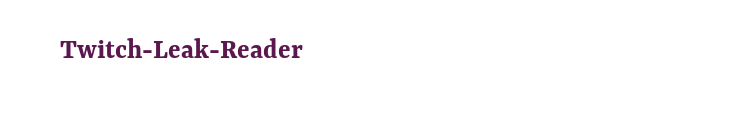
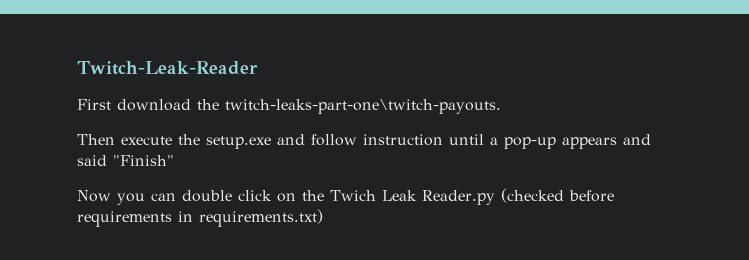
(303, 48) none -> [77,99,501,114] [77,134,651,149] [77,155,174,166] [77,188,614,205] [77,209,323,227] // First download the twitch-leaks-part-one\twitch-payouts. // Then execute the setup.exe and follow instruction until a pop-up appears and said "Finish" // Now you can double click on the Twich Leak Reader.py (checked before requirements in requirements.txt)

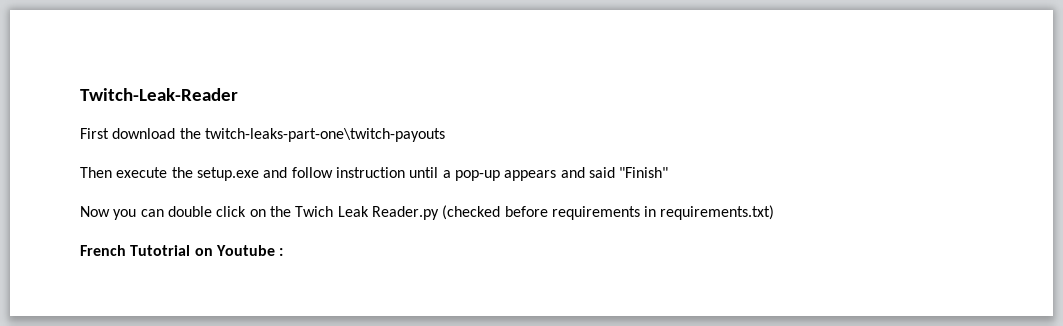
[225,99,501,114] twitch-leaks-part-one\twitch-payouts. -> [204,128,445,142] twitch-leaks-part-one\twitch-payouts
(323, 218) none -> [80,245,284,256] // French Tutotrial on Youtube :

